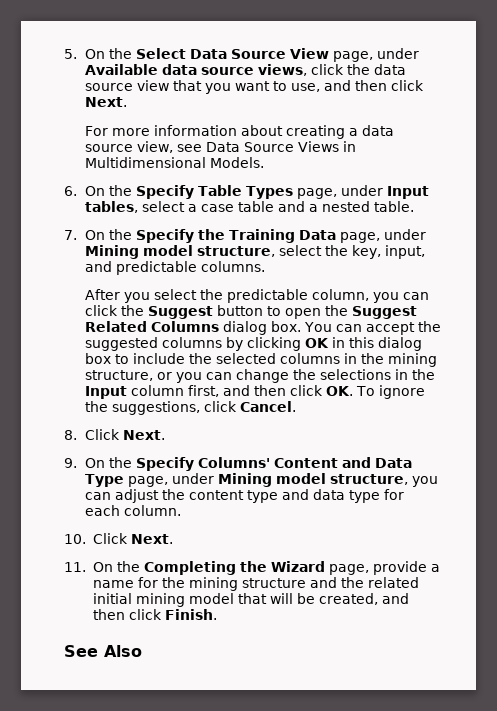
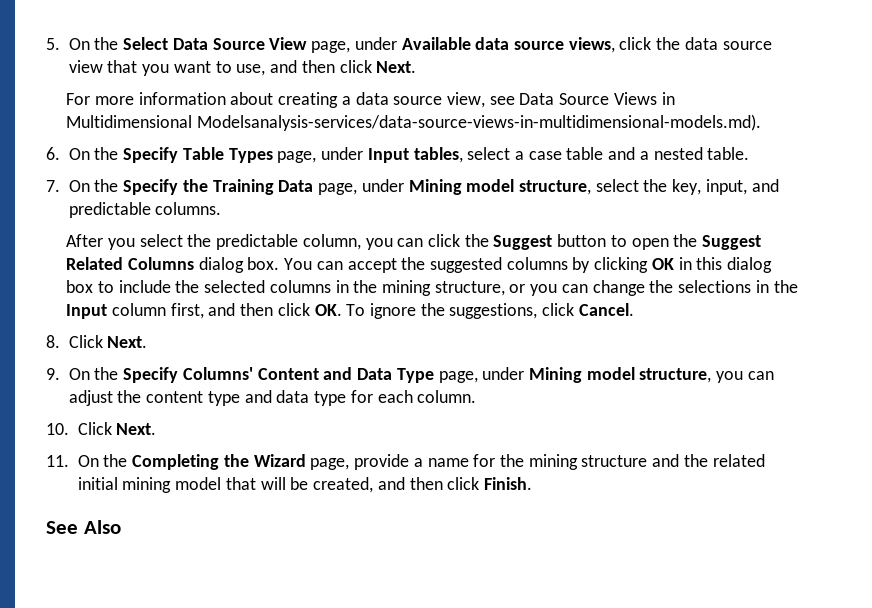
[209,157,264,168] Models. -> [196,114,761,131] Modelsanalysis-services/data-source-views-in-multidimensional-models.md).

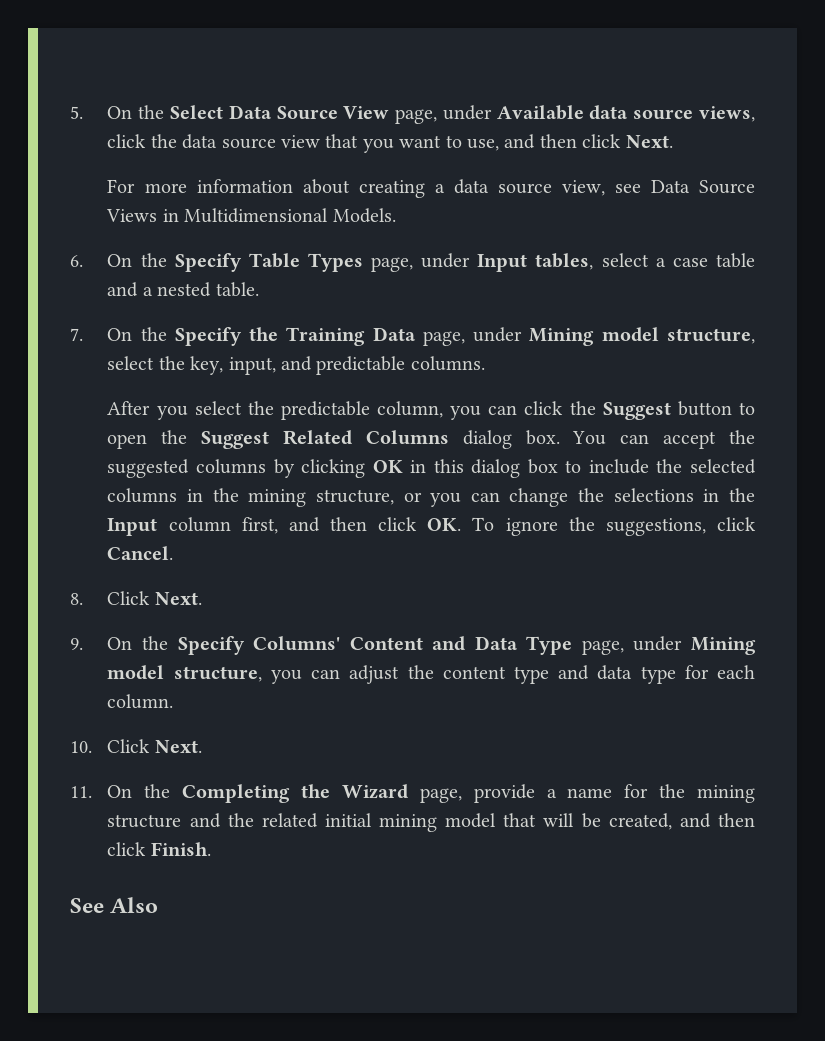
[196,114,761,131] Modelsanalysis-services/data-source-views-in-multidimensional-models.md). -> [332,208,396,223] Models.

